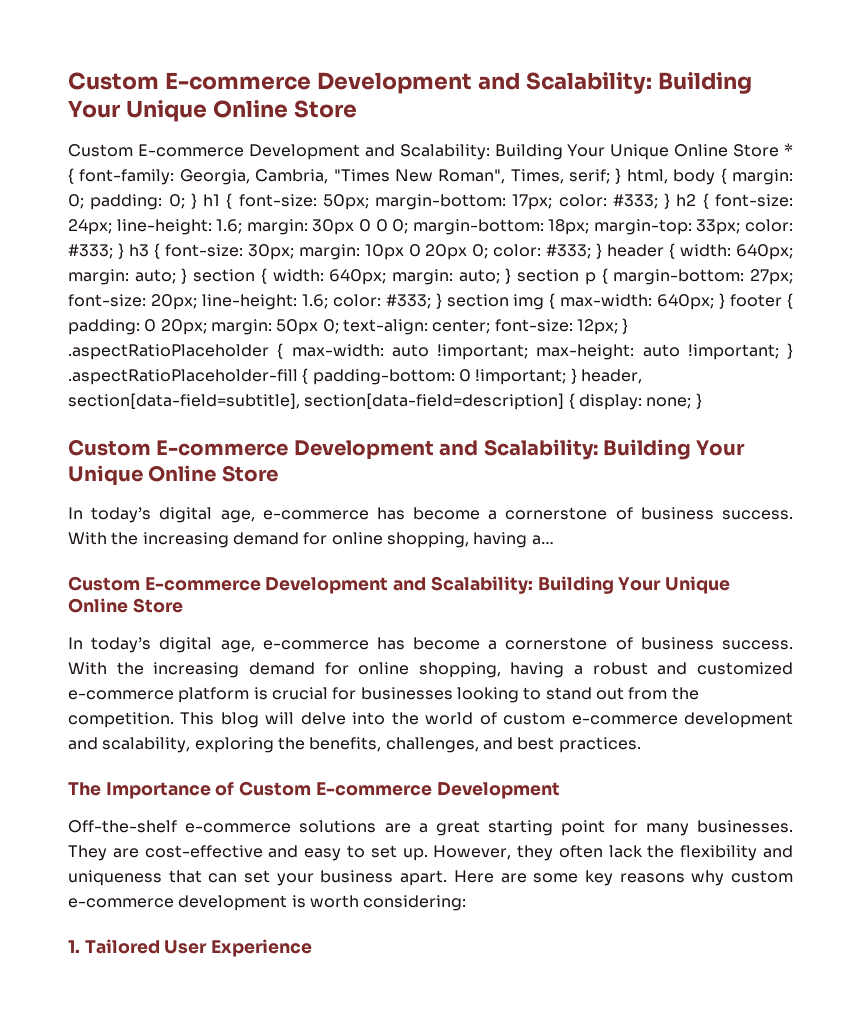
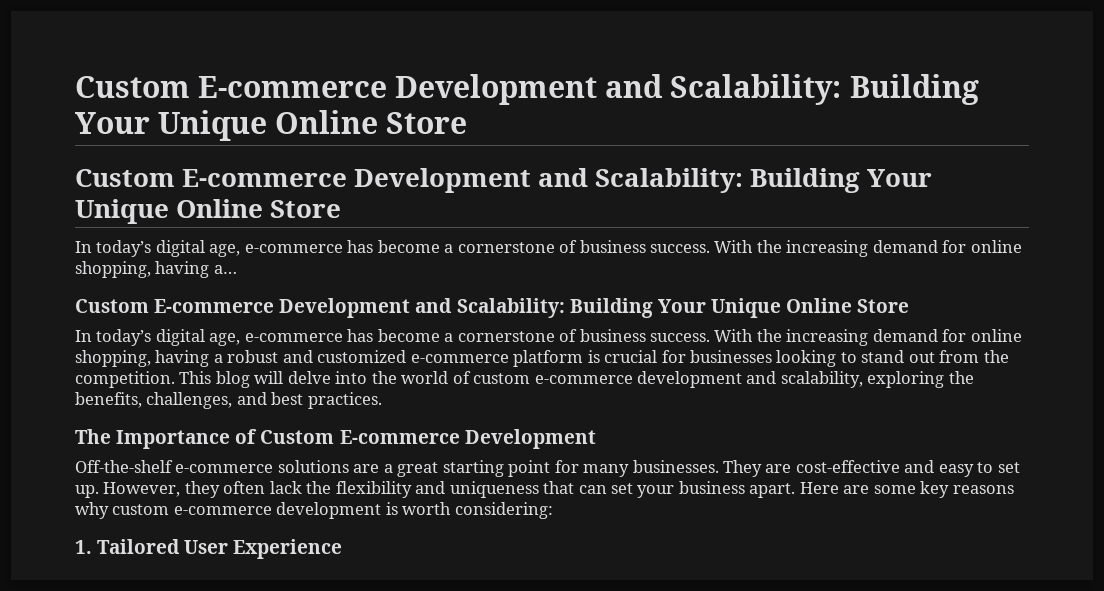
[68,143,793,160] [68,168,793,185] [68,193,793,210] [68,219,794,235] [68,243,794,260] [68,268,793,285] [68,293,794,310] [68,318,629,335] [68,343,793,360] [68,368,642,385] [68,393,702,410] // Custom E-commerce Development and Scalability: Building Your Unique Online Store * { font-family: Georgia, Cambria, "Times New Roman", Times, serif; } html, body { margin: 0; padding: 0; } h1 { font-size: 50px; margin-bottom: 17px; color: #333; } h2 { font-size: 24px; line-height: 1.6; margin: 30px 0 0 0; margin-bottom: 18px; margin-top: 33px; color: #333; } h3 { font-size: 30px; margin: 10px 0 20px 0; color: #333; } header { width: 640px; margin: auto; } section { width: 640px; margin: auto; } section p { margin-bottom: 27px; font-size: 20px; line-height: 1.6; color: #333; } section img { max-width: 640px; } footer { padding: 0 20px; margin: 50px 0; text-align: center; font-size: 12px; } .aspectRatioPlaceholder { max-width: auto !important; max-height: auto !important; } .aspectRatioPlaceholder-fill { padding-bottom: 0 !important; } header, section[data-field=subtitle], section[data-field=description] { display: none; } -> (468, 123) none

